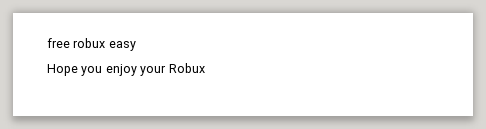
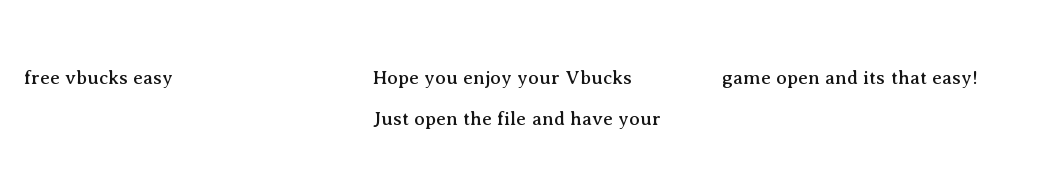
[73,38,106,48] robux -> [65,70,129,84] vbucks
[168,63,205,73] Robux -> [565,70,632,84] [373,111,661,129] [722,70,978,88] Vbucks // Just open the file and have your game open and its that easy!

